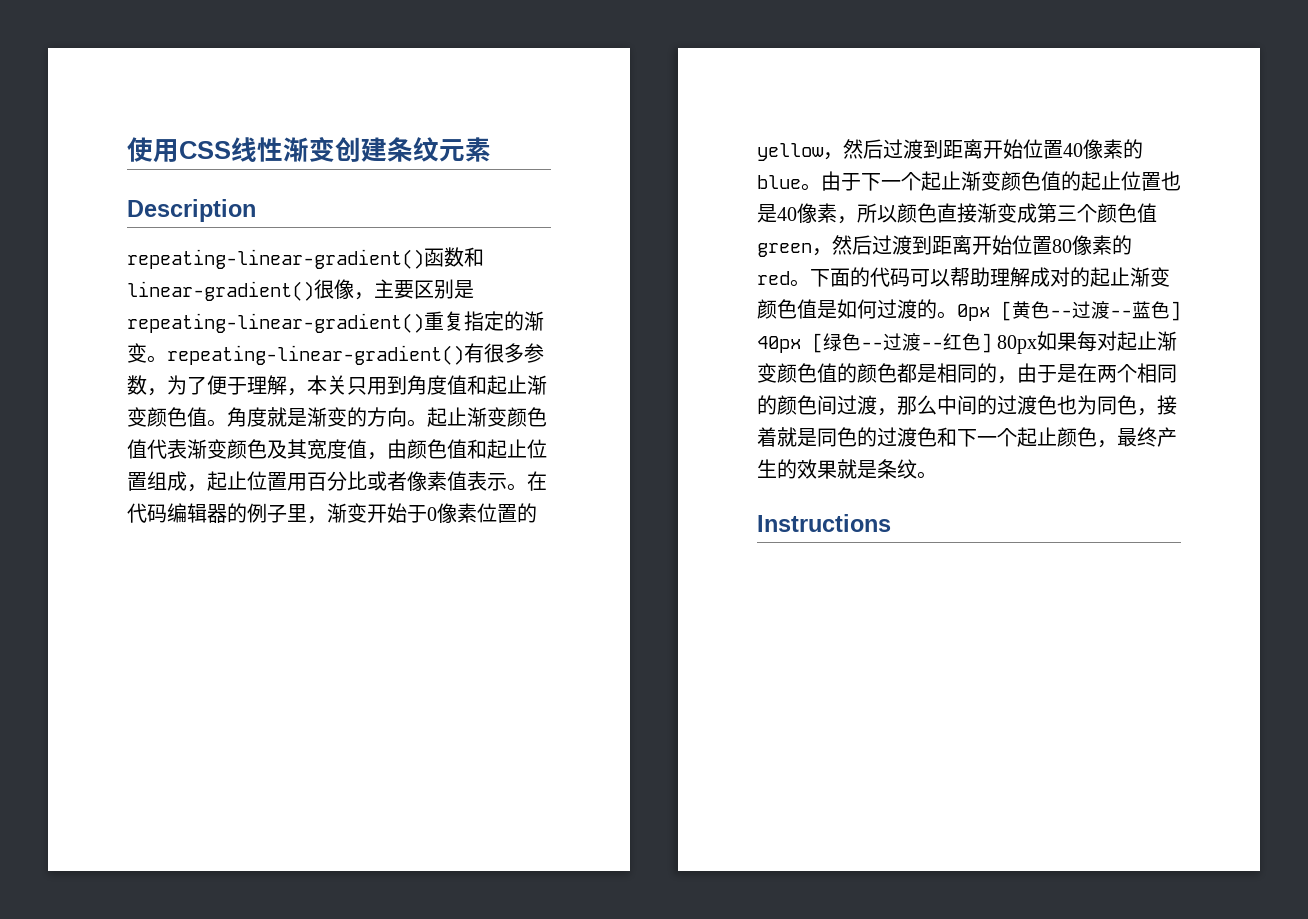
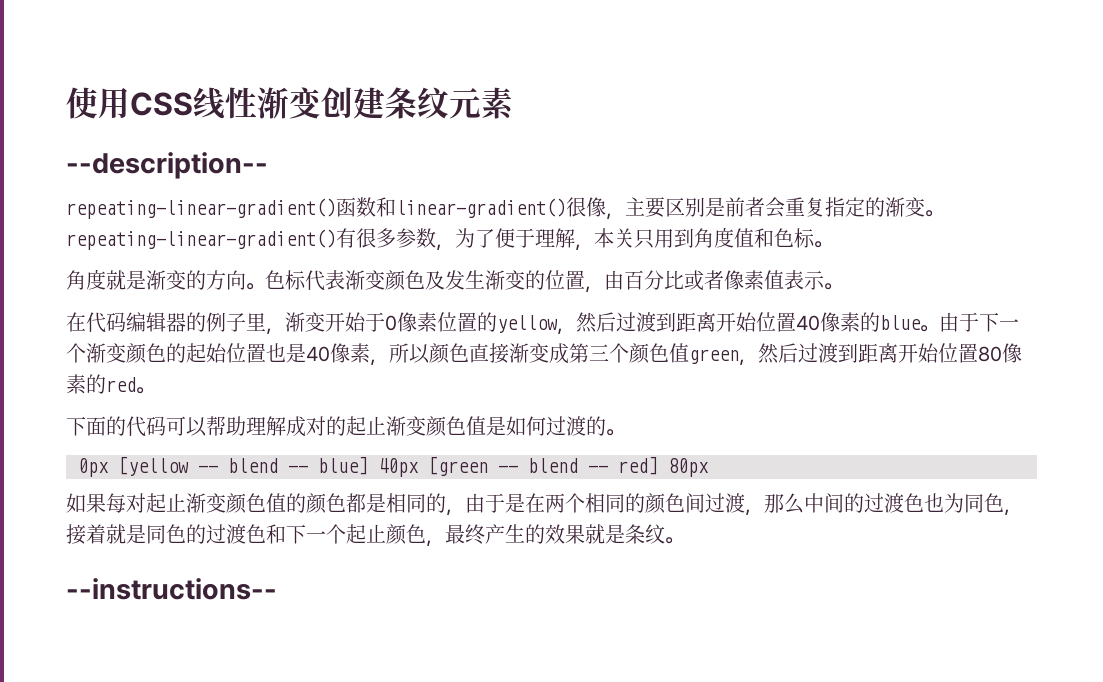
[127,199,256,222] Description -> [66,152,268,179] --description--
[127,313,424,333] repeating-linear-gradient() -> [725,197,785,218] 前者会
[487,375,547,395] [127,407,227,427] 起止渐变颜色值。 -> [774,228,833,248] 色标。 //
[427,407,547,427] [127,439,547,460] [127,471,307,492] 起止渐变颜色值代表渐变颜色及其宽度值，由颜色值和起止位置组成，起止位置用 -> [265,270,624,293] 色标代表渐变颜色及发生渐变的位置，由
(527, 487) none -> (843, 286) //
[921,171,1121,191] 起止渐变颜色值的起止 -> [86,343,227,364] 渐变颜色的起始
(810, 283) none -> (155, 390) //
[957,301,1181,321] [757,333,992,353] 0px [黄色--过渡--蓝色] 40px [绿色--过渡--红色] -> [78,456,658,477] // 0px [yellow -- blend -- blue] 40px [green -- blend -- red]
(1038, 344) none -> (709, 467) //
[757,514,891,532] Instructions -> [66,578,277,600] --instructions--

